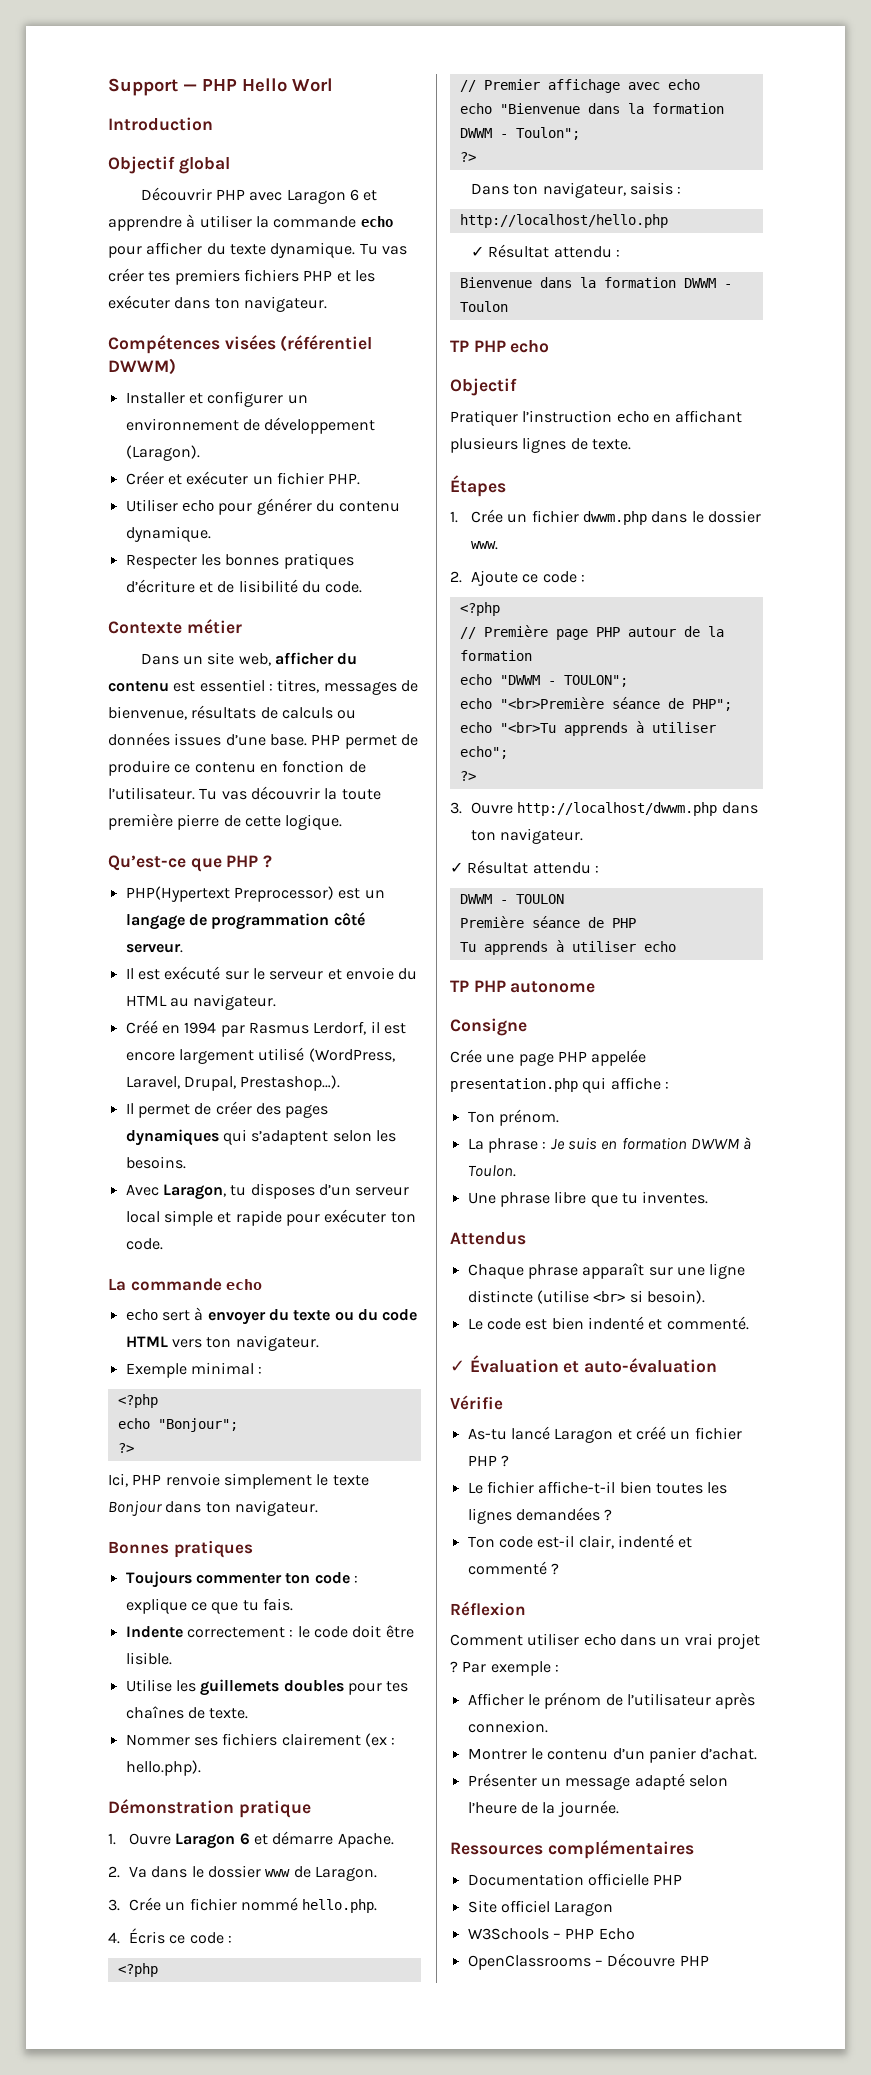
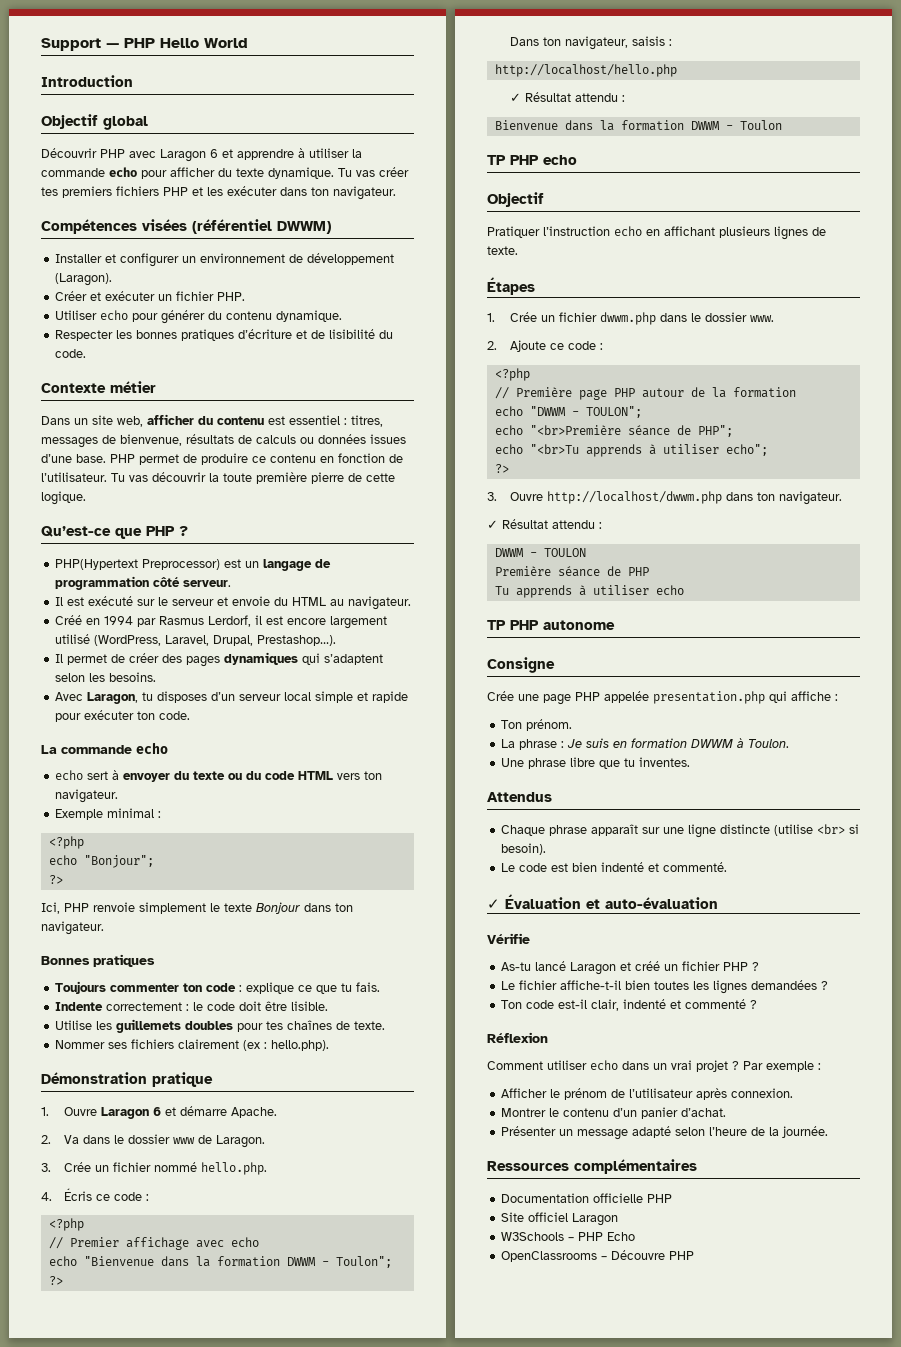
[292,78,333,92] Worl -> [204,38,248,48] World

